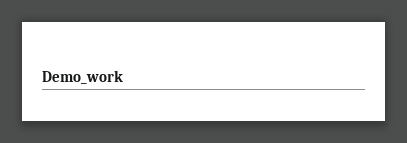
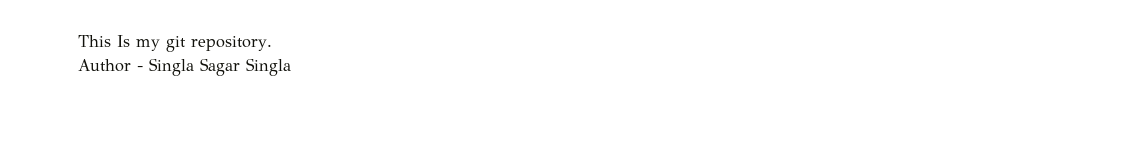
[42,70,123,84] Demo_work -> [78,35,272,52] [78,58,291,76] This Is my git repository. // Author - Singla Sagar Singla

